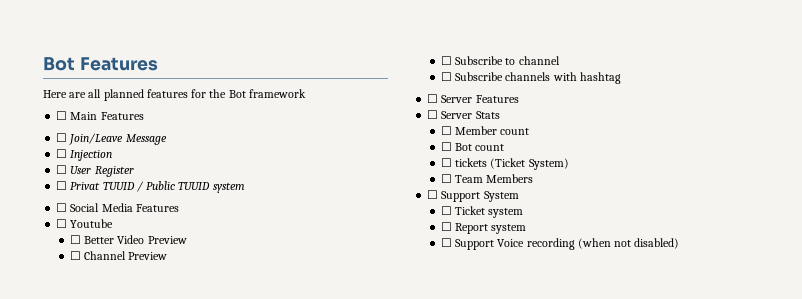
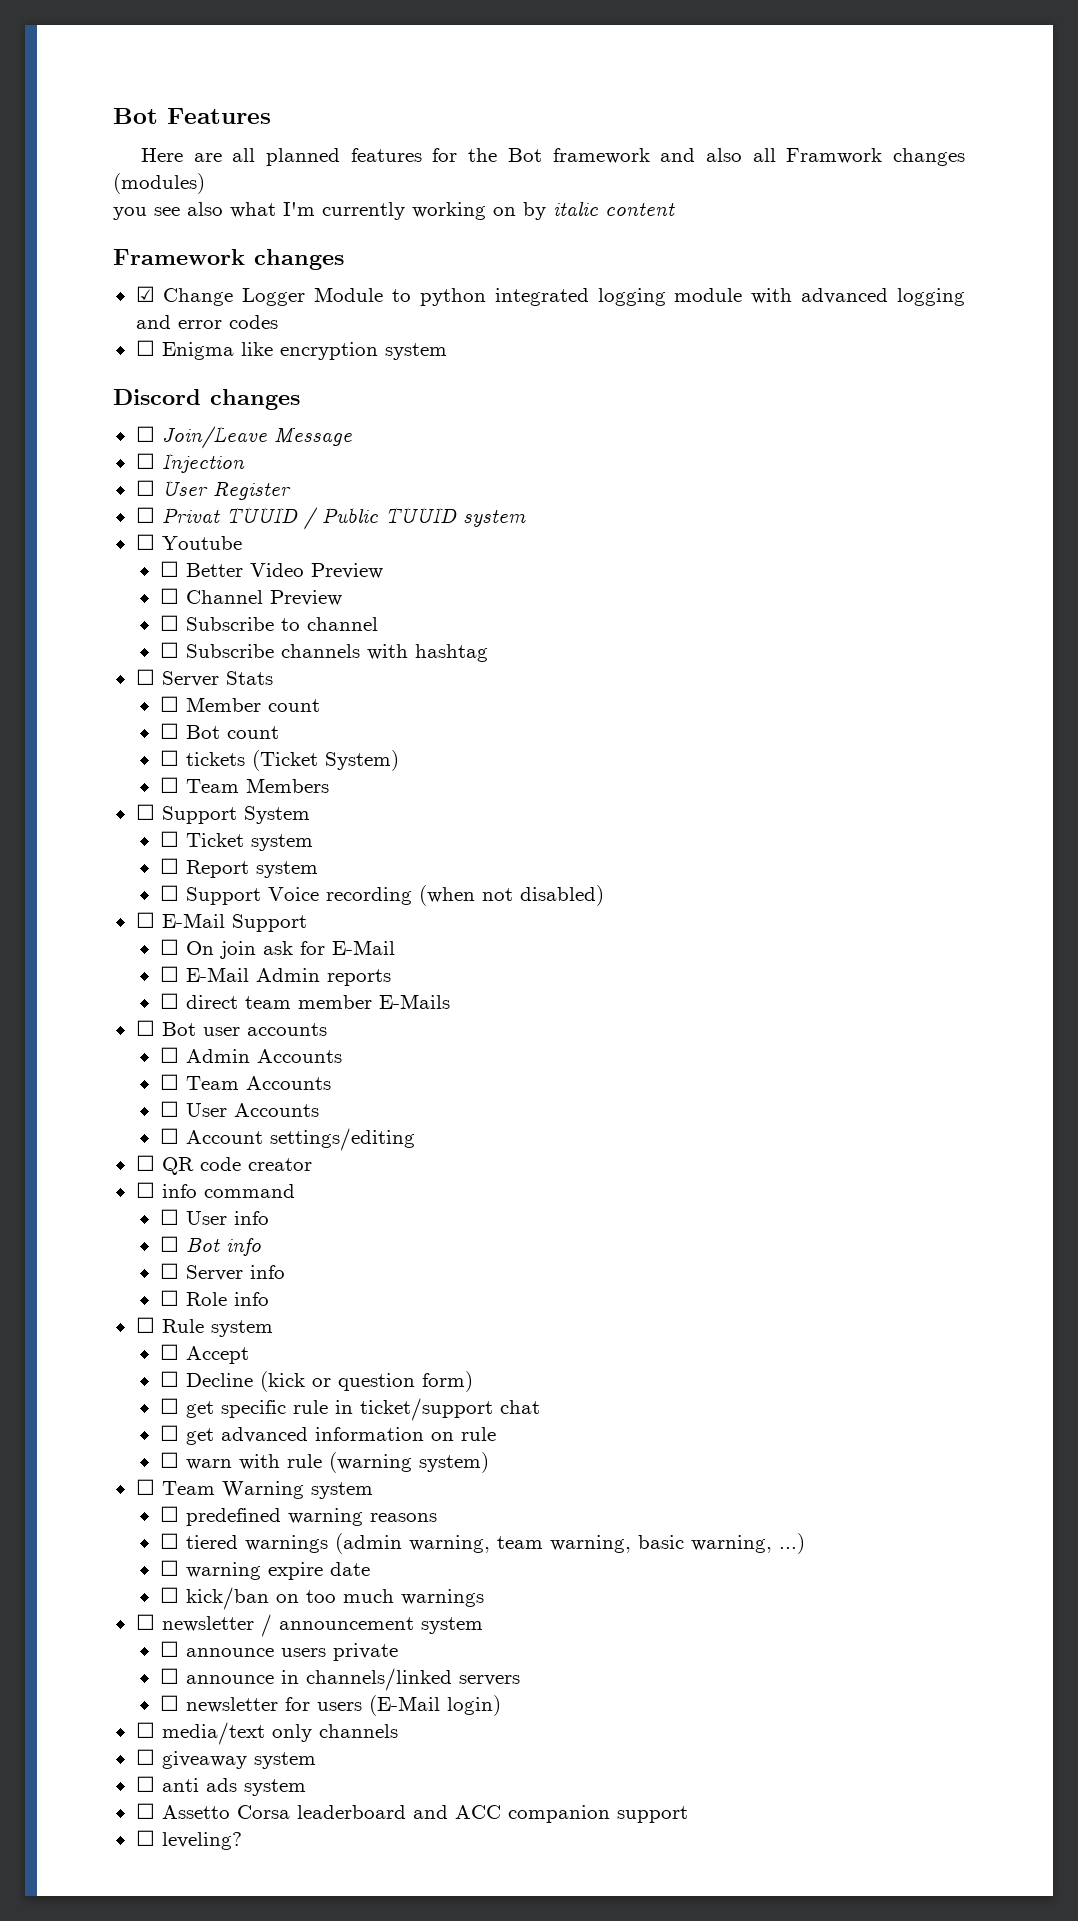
[56,111,144,120] // ☐ Main Features -> [660,148,966,166] [113,173,205,194] [113,201,675,220] [113,249,344,270] [135,286,966,306] [135,315,278,329] [135,340,447,360] [113,389,300,410] and also all Framwork changes (modules) // you see also what I'm currently working on by italic content // Framework changes // ☑ Change Logger Module to python integrated logging module with advanced logging and error codes // ☐ Enigma like encryption system // Discord changes
[56,203,179,212] // ☐ Social Media Features -> (526, 518) none
[427,94,519,103] // ☐ Server Features -> (488, 653) none
(680, 243) none -> [135,912,307,932] [159,939,395,959] [159,966,391,986] [159,993,450,1009] [135,1020,327,1036] [159,1047,342,1063] [159,1074,331,1090] [159,1101,319,1117] [159,1128,415,1151] [135,1155,312,1175] [135,1182,295,1198] [159,1209,269,1225] [159,1236,261,1256] [159,1263,285,1281] [159,1290,269,1306] [135,1317,273,1337] [159,1344,249,1364] [159,1371,473,1392] [159,1398,540,1421] [159,1425,496,1445] [159,1452,489,1473] [135,1479,373,1499] [159,1506,437,1526] [159,1533,805,1554] [159,1560,370,1580] [159,1587,484,1610] [135,1614,483,1637] [159,1641,398,1661] [159,1668,520,1691] [159,1695,501,1716] [135,1722,398,1745] [135,1749,316,1769] [135,1776,306,1796] [135,1803,688,1823] [135,1830,242,1850] // ☐ E-Mail Support // ☐ On join ask for E-Mail // ☐ E-Mail Admin reports // ☐ direct team member E-Mails // ☐ Bot user accounts // ☐ Admin Accounts // ☐ Team Accounts // ☐ User Accounts // ☐ Account settings/editing // ☐ QR code creator // ☐ info command // ☐ User info // ☐ Bot info // ☐ Server info // ☐ Role info // ☐ Rule system // ☐ Accept // ☐ Decline (kick or question form) // ☐ get specific rule in ticket/support chat // ☐ get advanced information on rule // ☐ warn with rule (warning system) // ☐ Team Warning system // ☐ predefined warning reasons // ☐ tiered warnings (admin warning, team warning, basic warning, ...) // ☐ warning expire date // ☐ kick/ban on too much warnings // ☐ newsletter / announcement system // ☐ announce users private // ☐ announce in channels/linked servers // ☐ newsletter for users (E-Mail login) // ☐ media/text only channels // ☐ giveaway system // ☐ anti ads system // ☐ Assetto Corsa leaderboard and ACC companion support // ☐ leveling?

